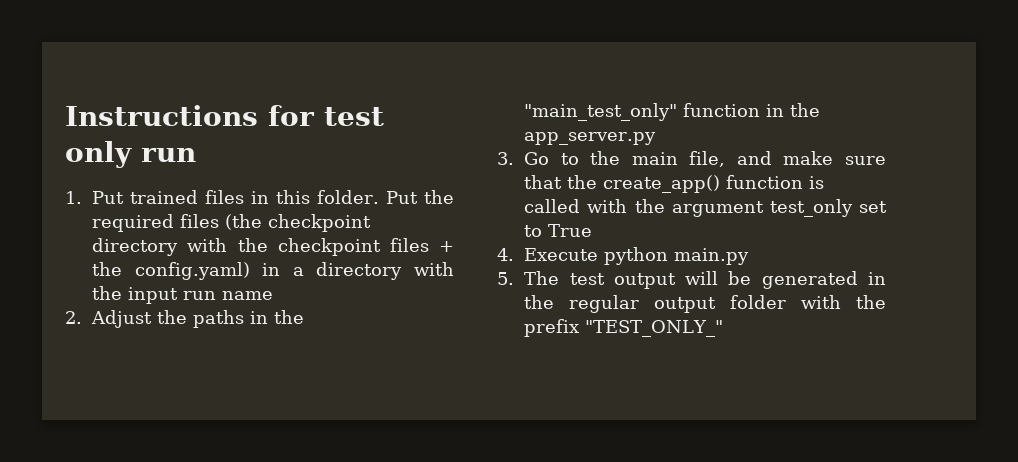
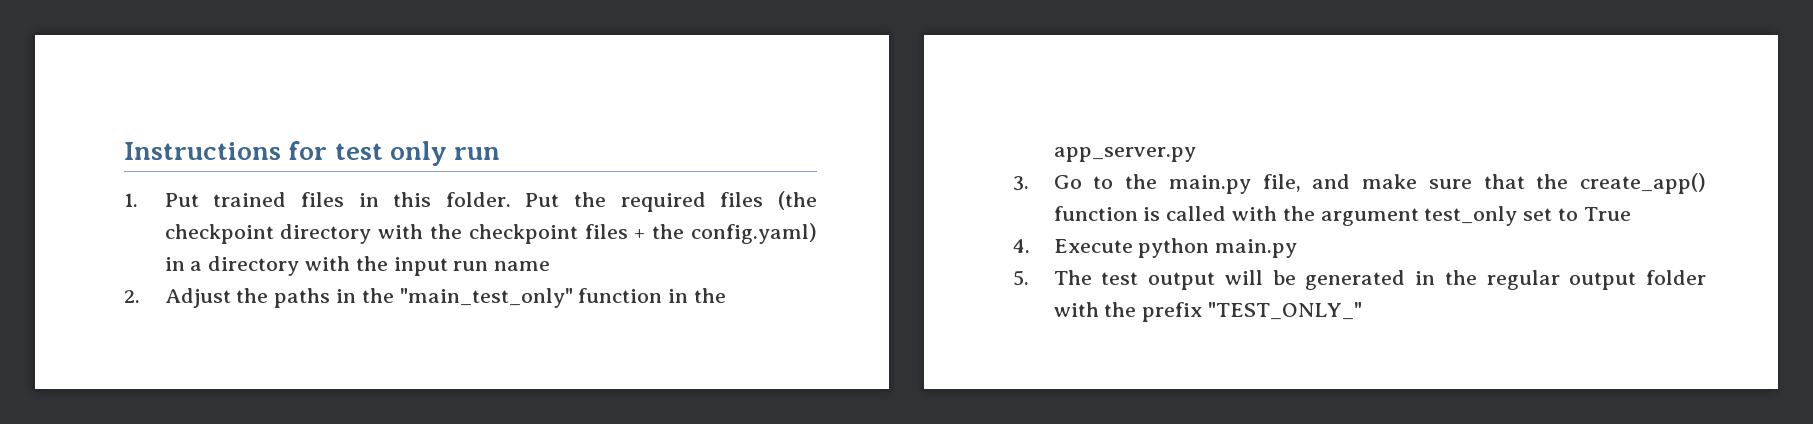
[631,152,678,165] main -> [1168,175,1251,194] main.py

